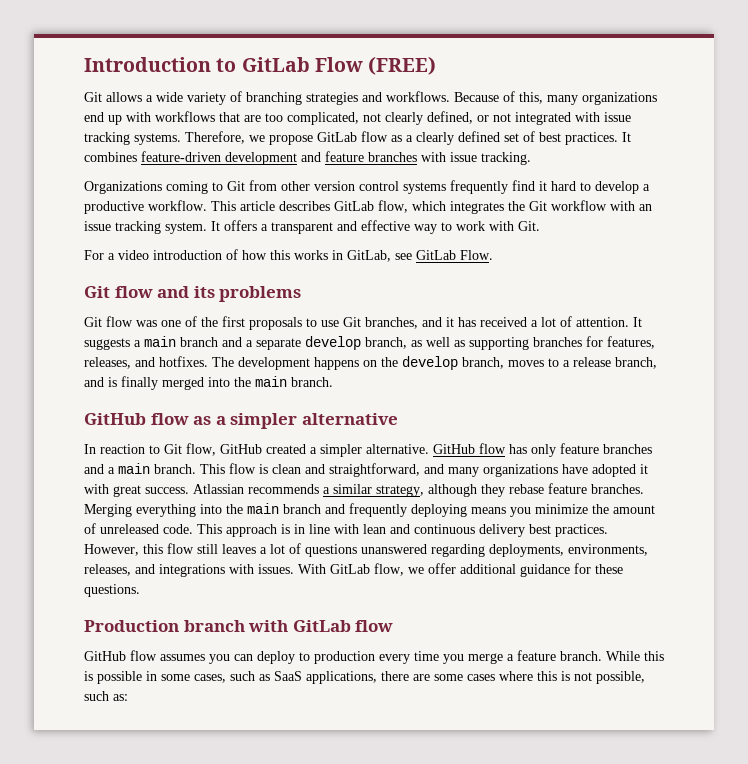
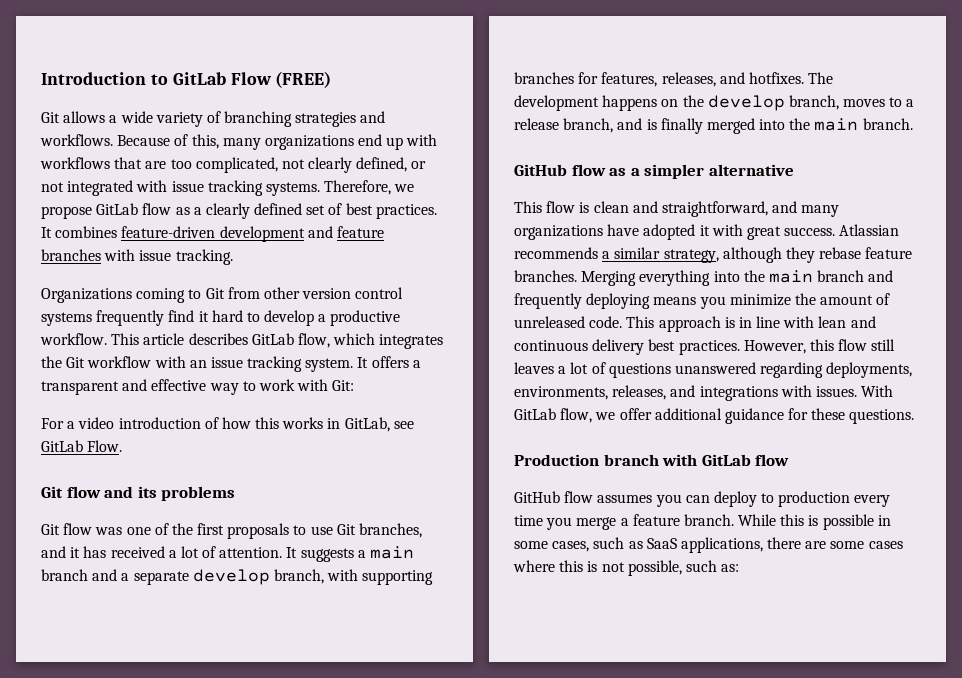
[518,221,540,231] Git. -> [332,380,355,391] Git:
[411,337,465,347] as well as -> [327,569,359,581] with
[84,443,652,457] [84,463,196,474] In reaction to Git flow, GitHub created a simpler alternative. GitHub flow has only feature branches and a main branch. -> (794, 170) none

